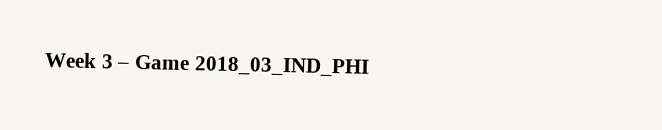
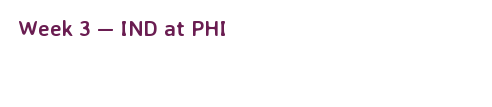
[116,54,370,78] – Game 2018_03_IND_PHI -> [96,21,227,36] — IND at PHI

